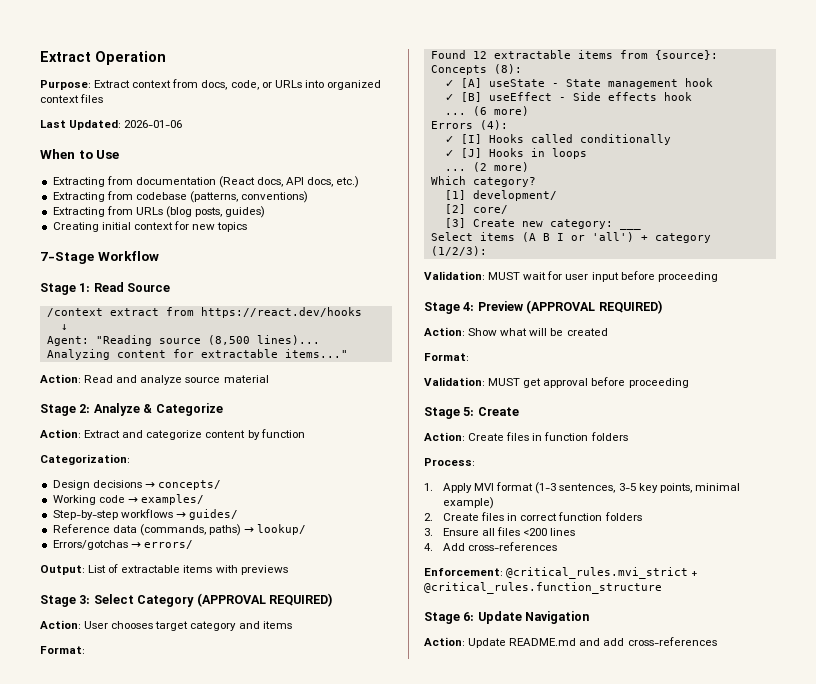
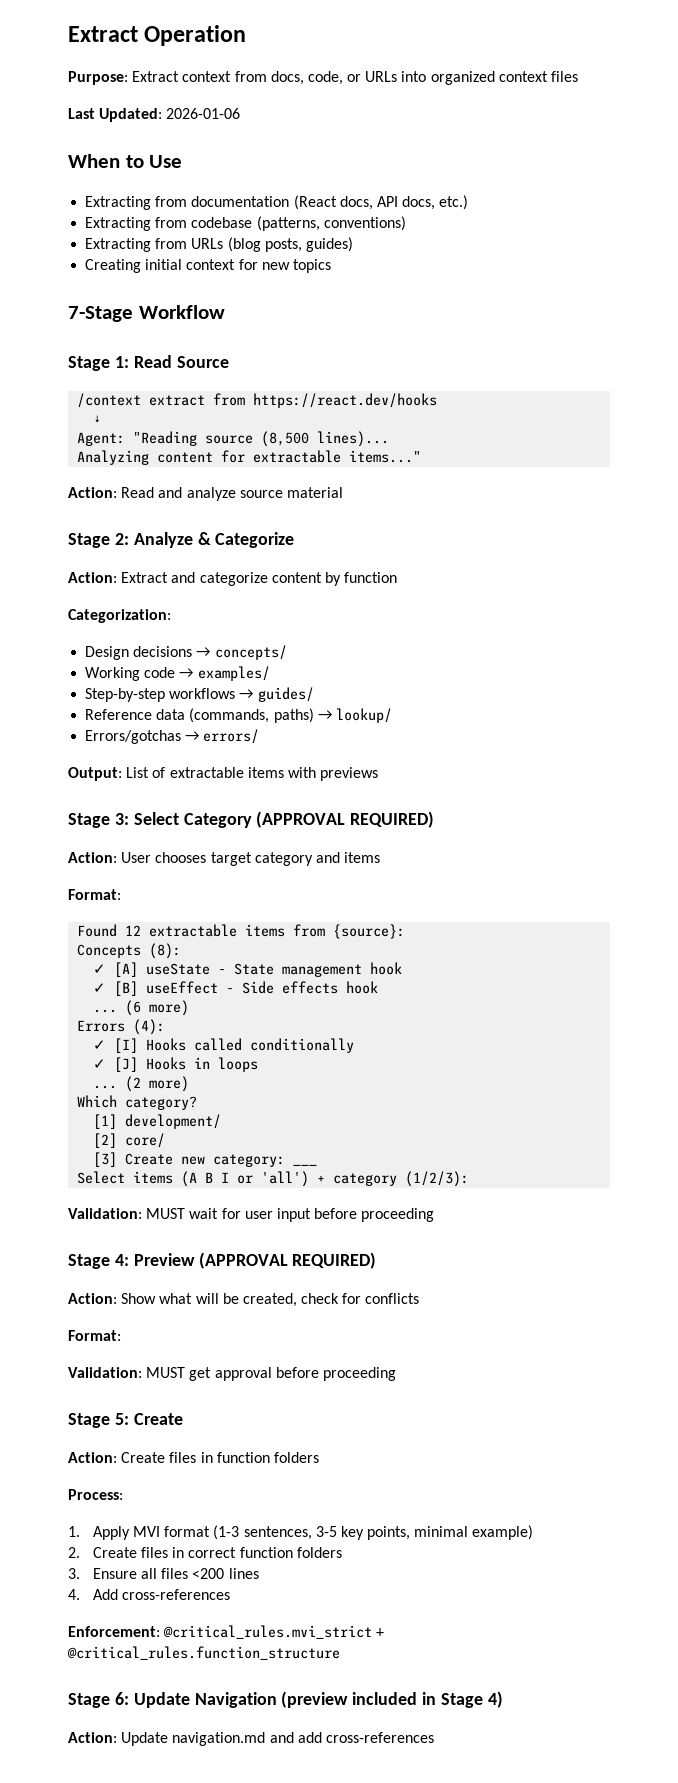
[566,328,608,336] created -> [242,1293,420,1307] created, check for conflicts
(590, 617) none -> [281,1691,503,1708] (preview included in Stage 4)
[509,638,577,646] README.md -> [172,1732,266,1746] navigation.md

